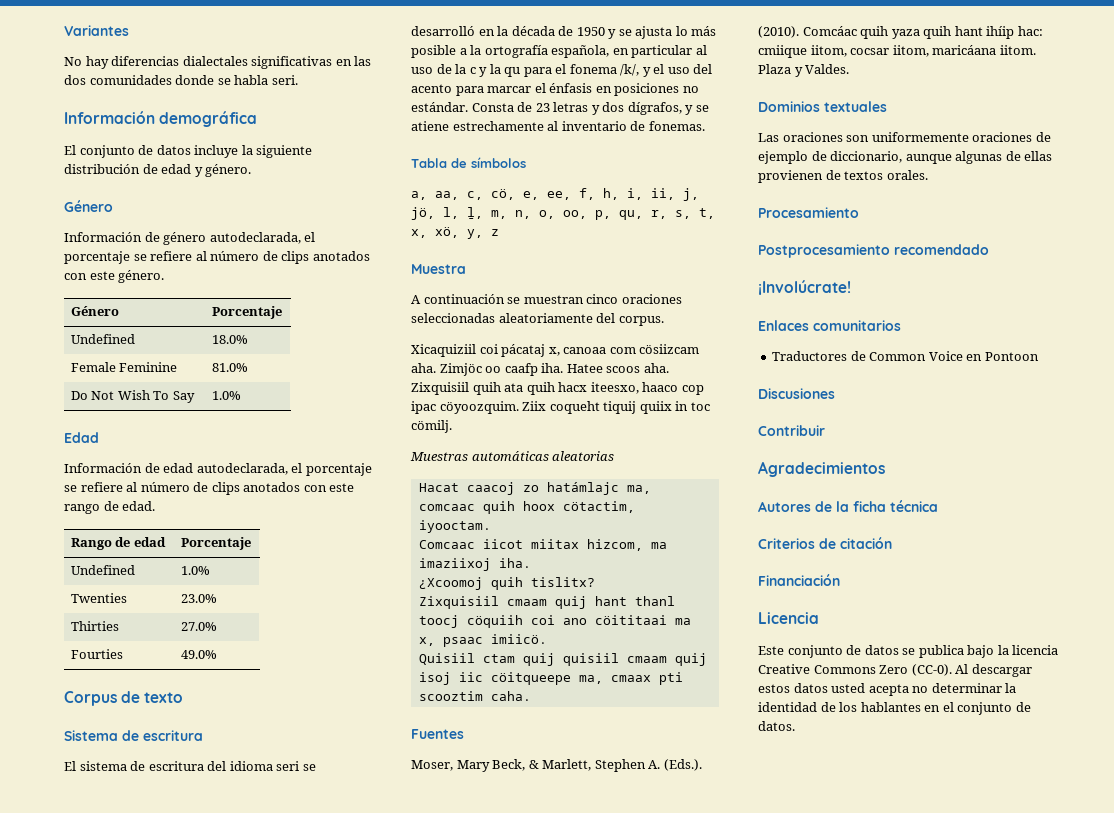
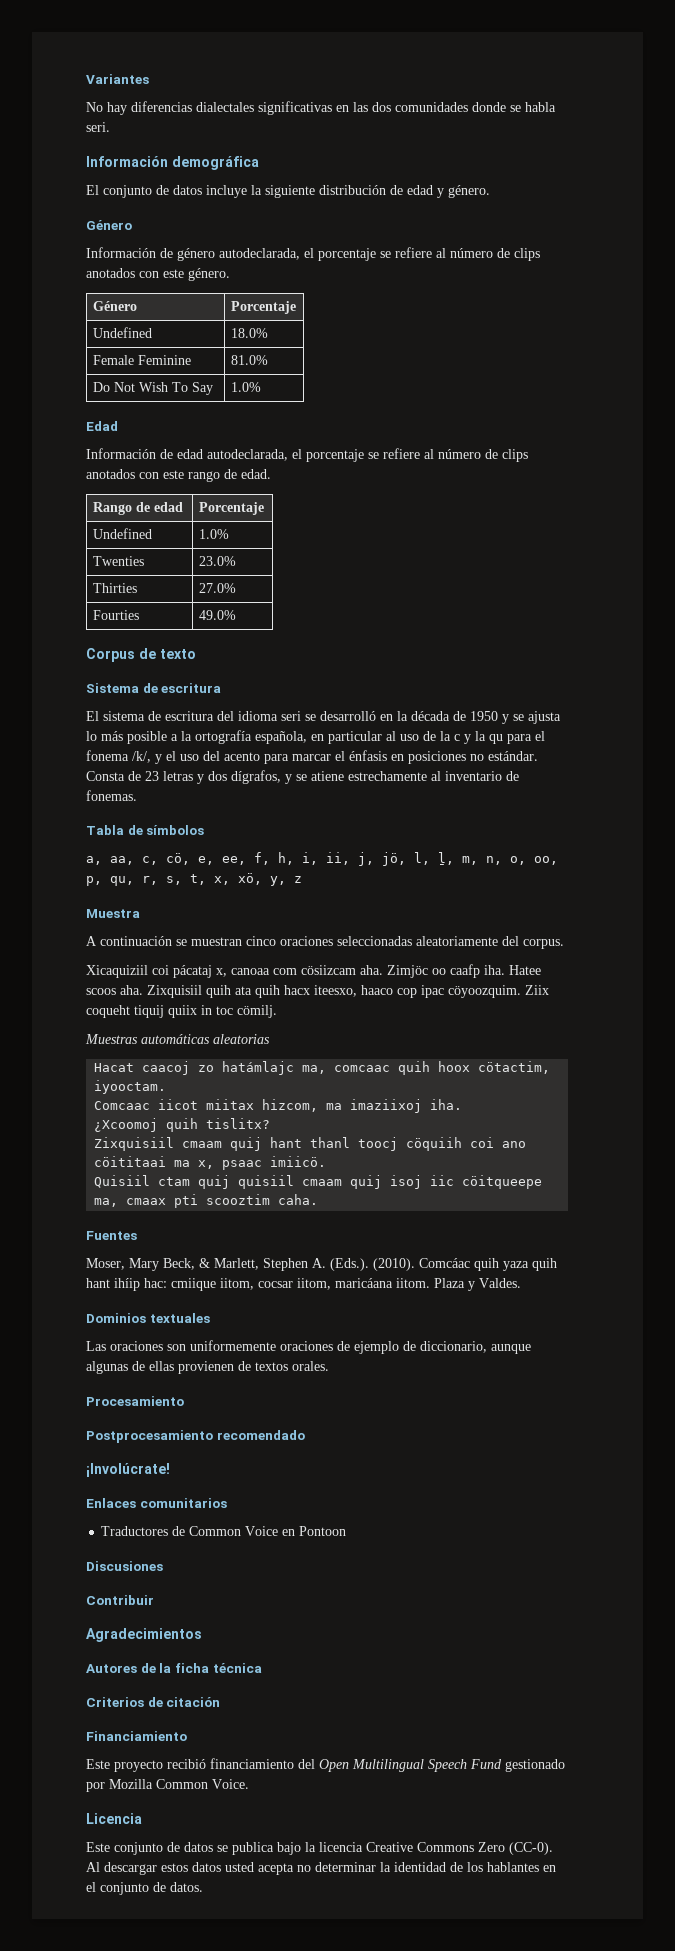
[758,574,840,586] Financiación -> [86,1731,187,1741] [86,1758,565,1772] [86,1779,249,1792] Financiamiento // Este proyecto recibió financiamiento del Open Multilingual Speech Fund gestionado por Mozilla Common Voice.

